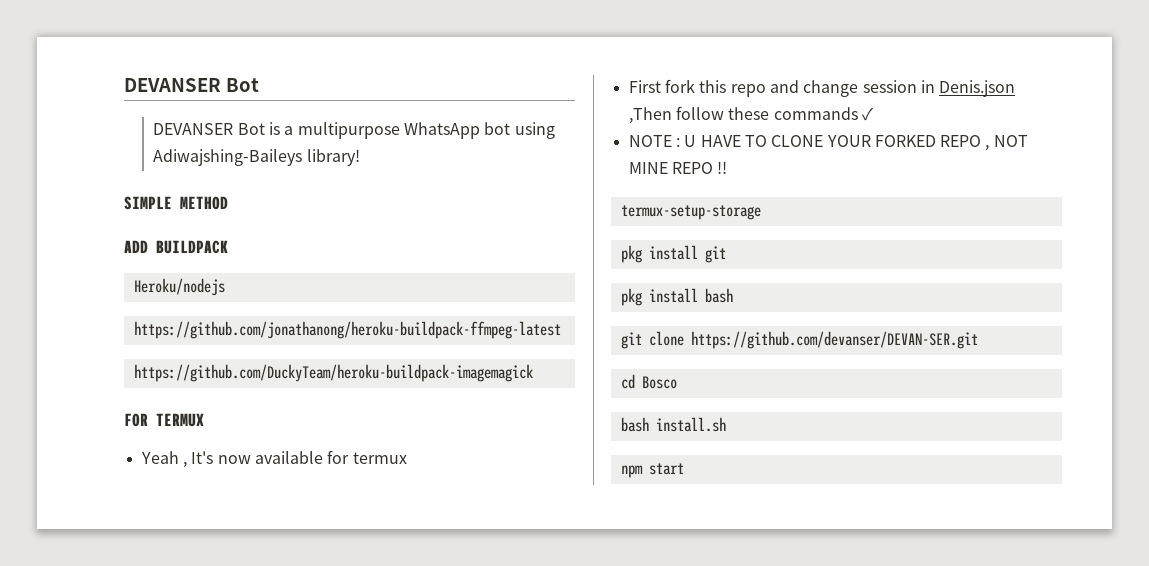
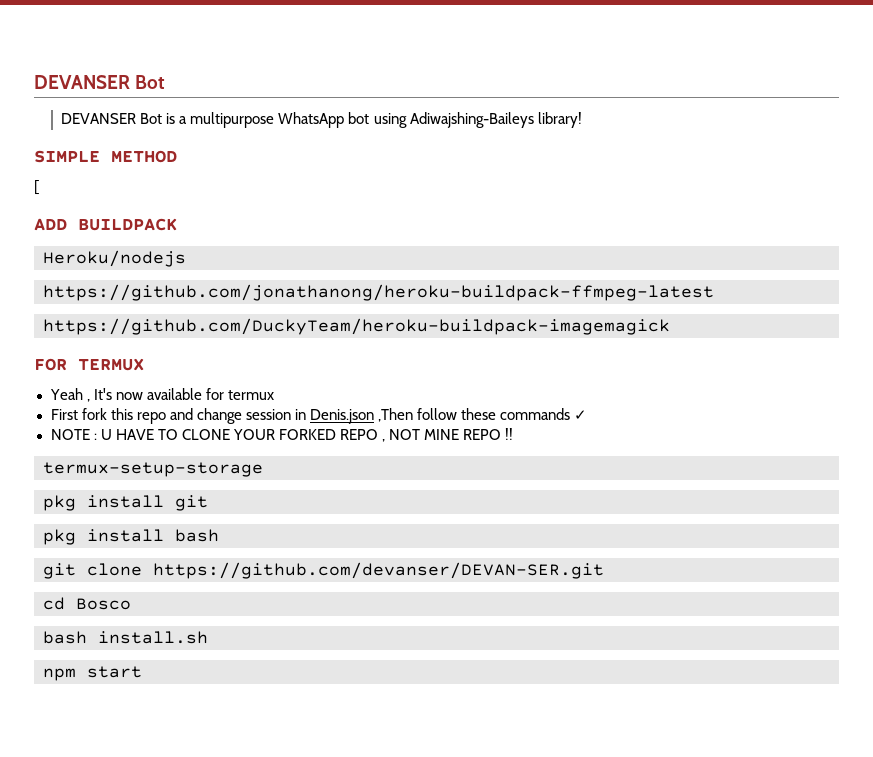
(228, 203) none -> [34,180,39,195] // [

